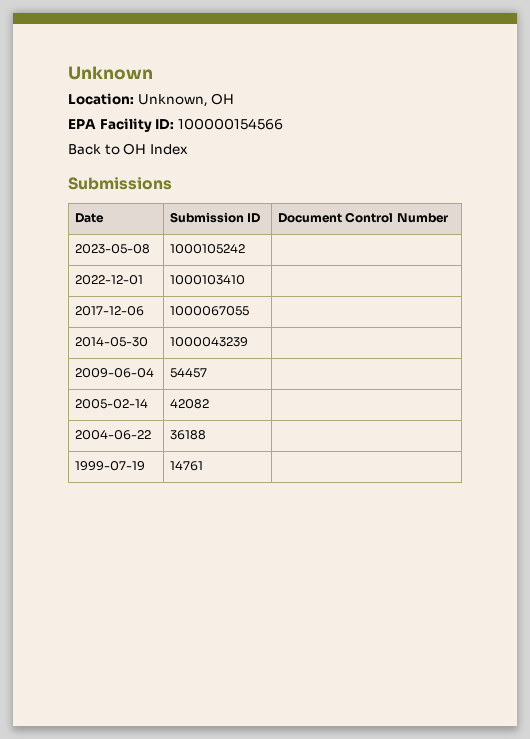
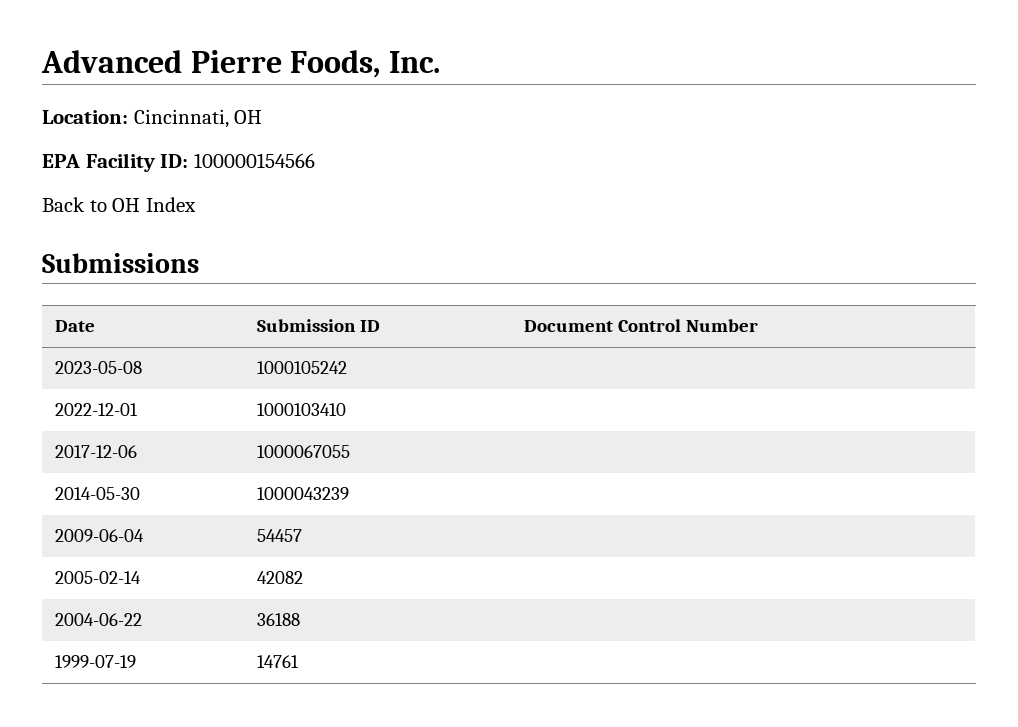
[68,66,153,80] Unknown -> [41,50,440,78] Advanced Pierre Foods, Inc.
[137,94,208,107] Unknown, -> [133,109,229,128] Cincinnati,

